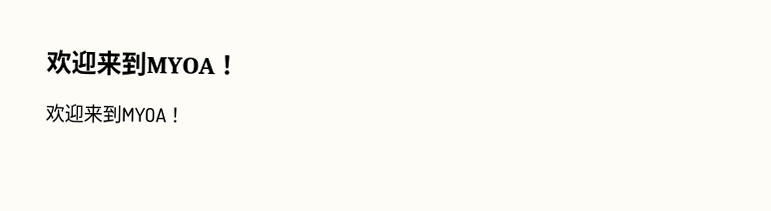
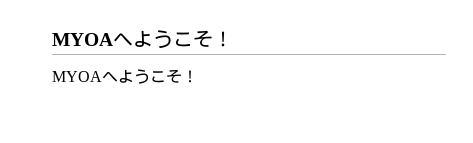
[46,49,240,76] [45,103,167,124] 欢迎来到MYOA！ // 欢迎来到MYOA -> [52,30,233,49] [52,69,182,84] MYOAへようこそ！ // MYOAへようこそ

